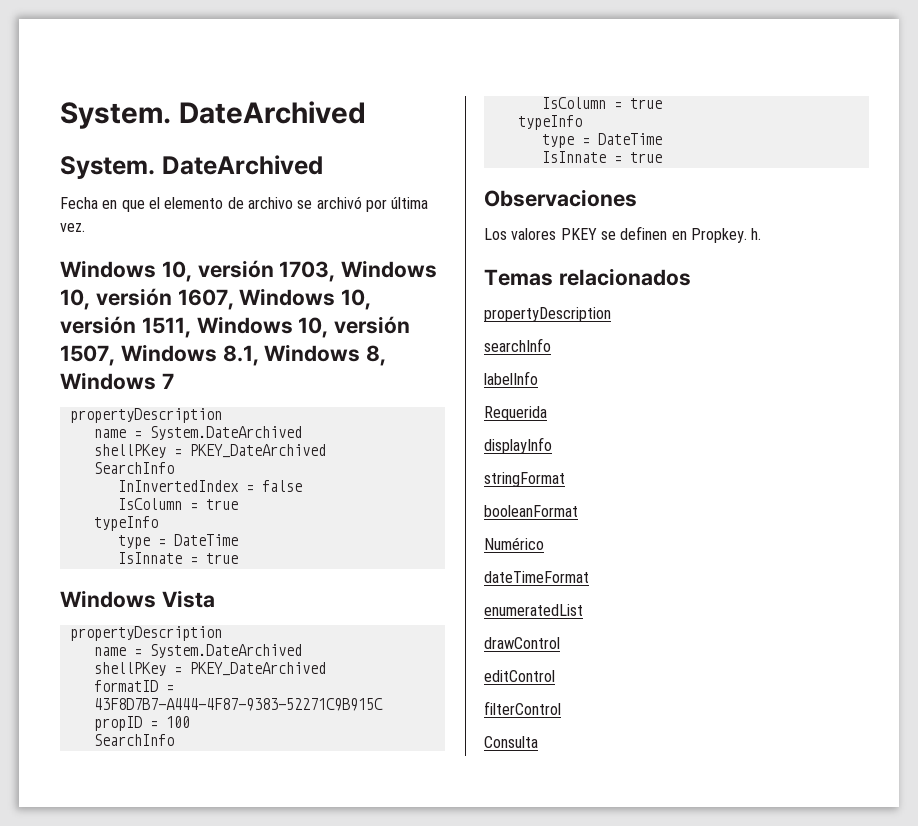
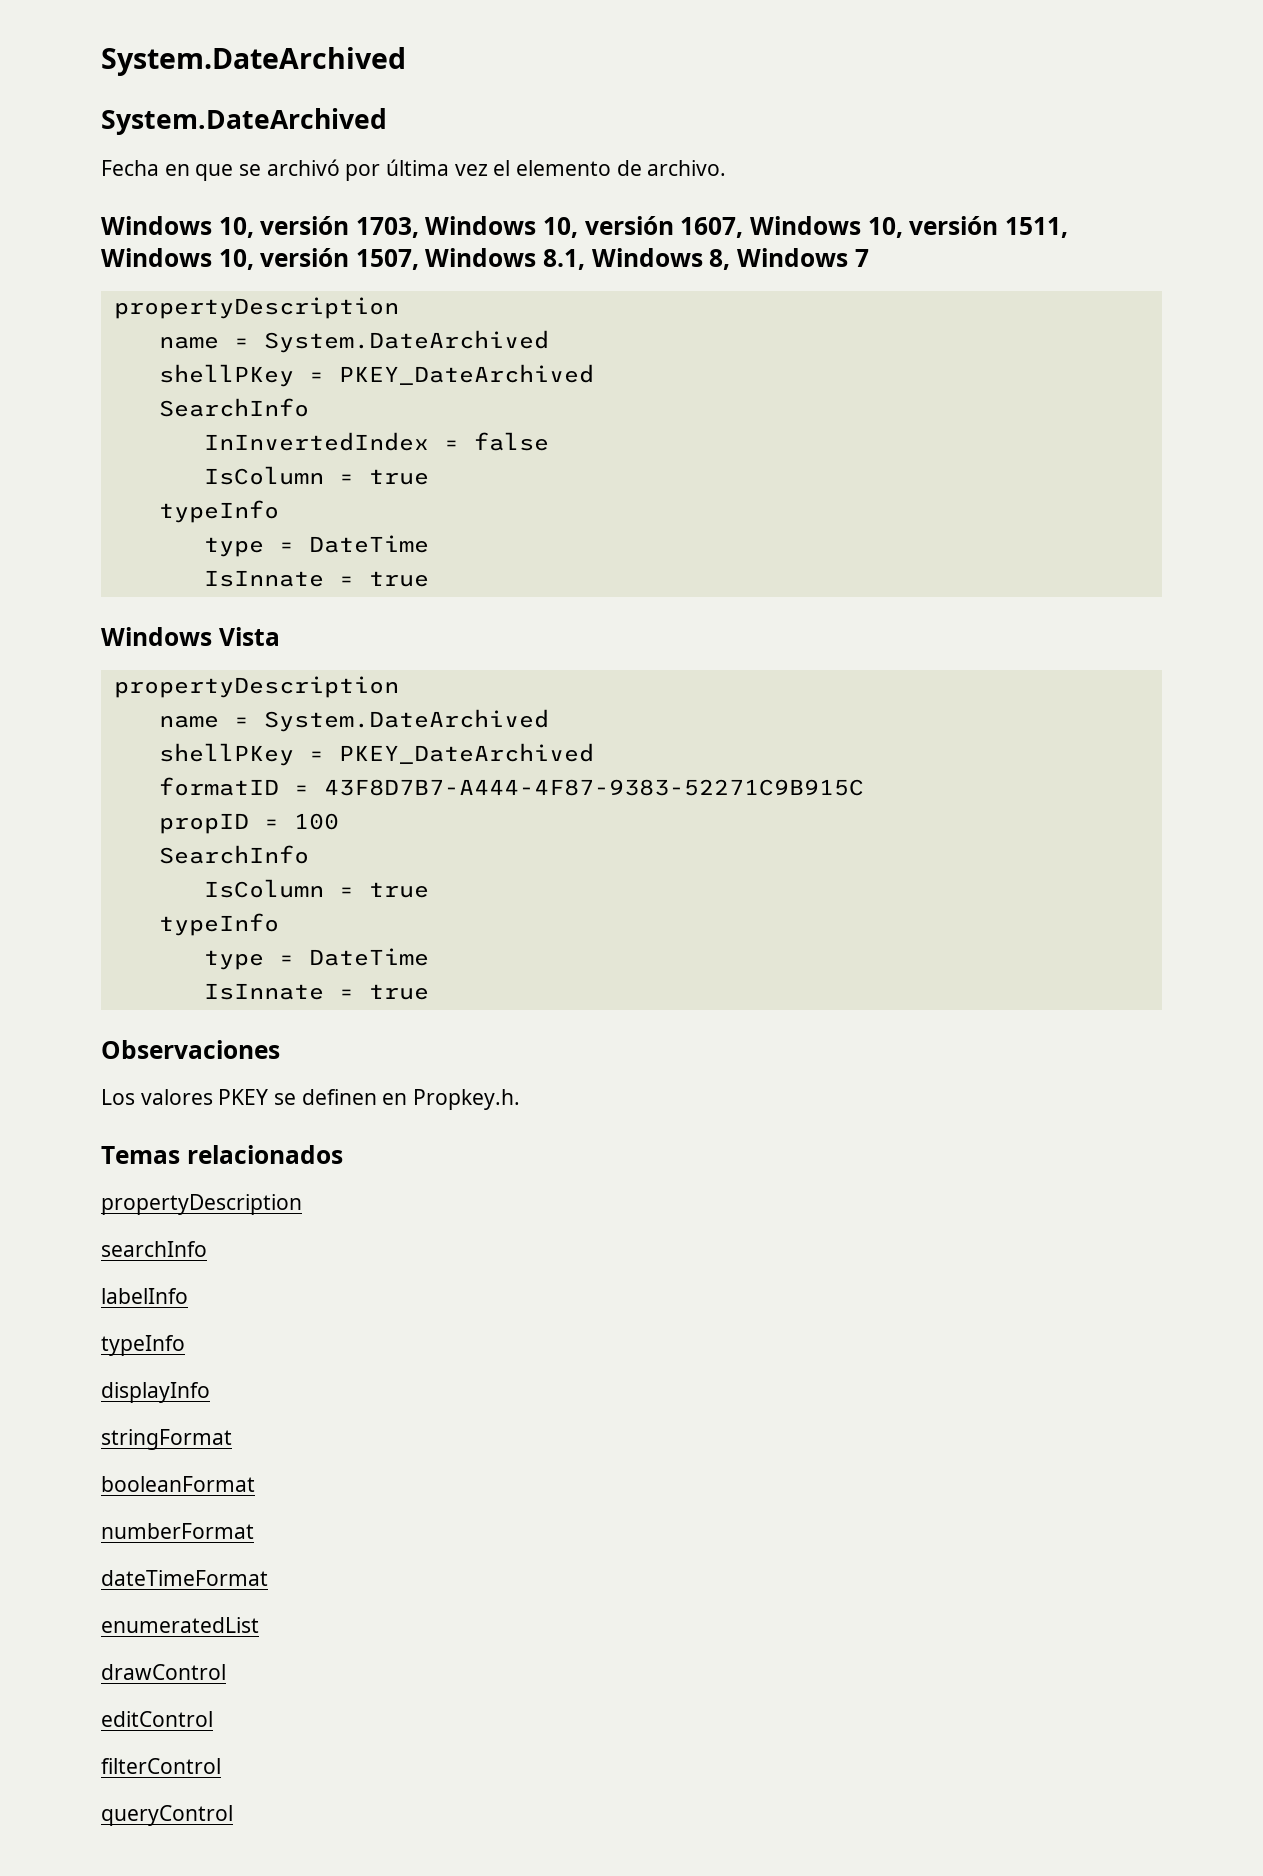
[60,101,366,129] [60,155,323,179] System. DateArchived // System. DateArchived -> [101,47,406,76] [101,108,387,135] System.DateArchived // System.DateArchived
[148,196,429,212] [60,223,85,232] el elemento de archivo se archivó por última vez. -> [239,159,727,181] se archivó por última vez el elemento de archivo.
[690,228,762,243] Propkey. h. -> [413,1089,521,1110] Propkey.h.
[484,406,547,421] Requerida -> [101,1335,185,1356] typeInfo
[484,537,544,550] Numérico -> [101,1523,254,1539] numberFormat
[484,736,538,748] Consulta -> [101,1805,233,1826] queryControl

